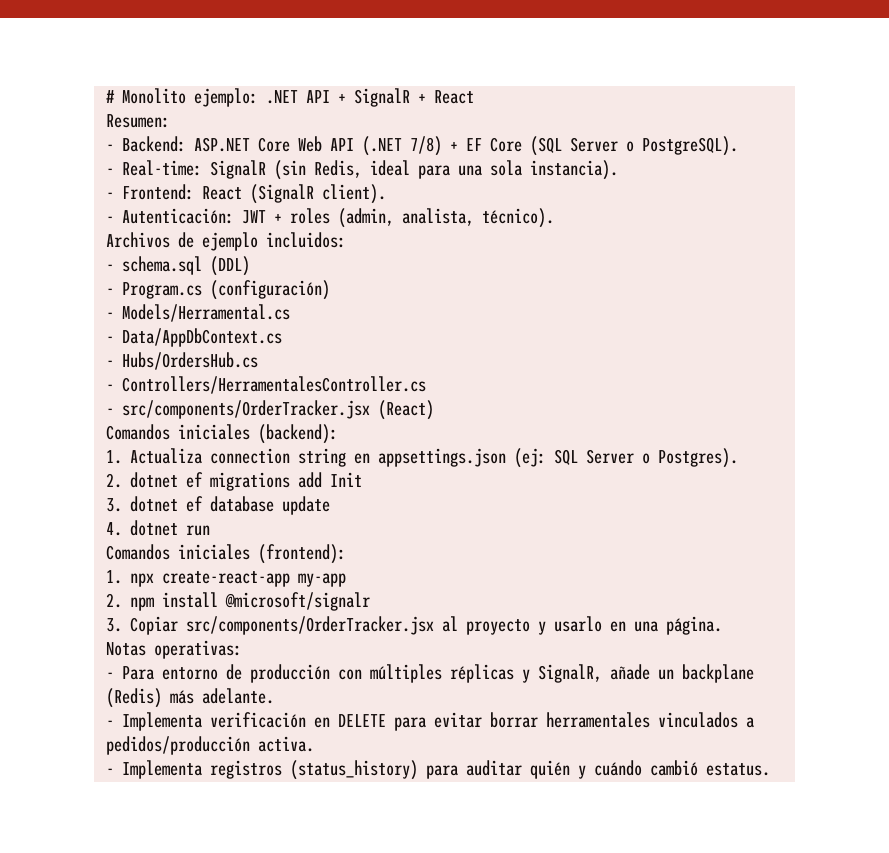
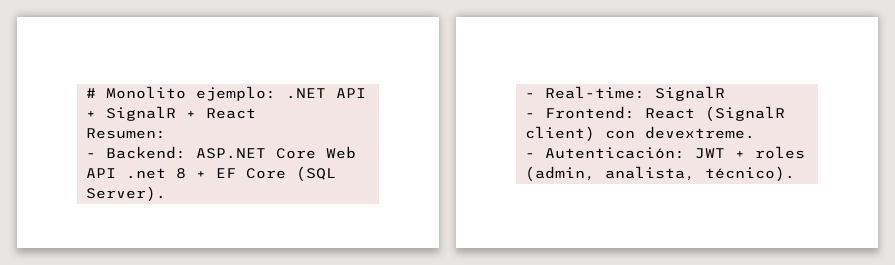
[362,136,442,156] (.NET 7/8) -> [125,168,186,179] .net 8
[570,136,738,156] Server o PostgreSQL). -> [85,186,166,202] Server).
[274,160,618,180] (sin Redis, ideal para una sola instancia). -> (725, 93) none
[322,184,386,204] client). -> [524,126,755,142] client) con devextreme.
[106,232,346,251] [106,256,250,276] [106,280,330,300] [106,304,290,322] [106,328,282,347] [106,352,258,370] [106,376,426,394] [106,400,434,420] [106,424,338,444] [106,448,738,468] [106,472,362,491] [106,496,330,515] [106,520,210,536] [106,544,346,564] [106,570,346,587] [106,592,370,611] [106,616,722,635] [106,640,242,659] [106,664,754,683] [106,688,274,708] [106,712,754,731] [106,736,314,755] [106,760,770,780] // Archivos de ejemplo incluidos: // - schema.sql (DDL) // - Program.cs (configuración) // - Models/Herramental.cs // - Data/AppDbContext.cs // - Hubs/OrdersHub.cs // - Controllers/HerramentalesController.cs // - src/components/OrderTracker.jsx (React) // Comandos iniciales (backend): // 1. Actualiza connection string en appsettings.json (ej: SQL Server o Postgres). // 2. dotnet ef migrations add Init // 3. dotnet ef database update // 4. dotnet run // Comandos iniciales (frontend): // 1. npx create-react-app my-app // 2. npm install @microsoft/signalr // 3. Copiar src/components/OrderTracker.jsx al proyecto y usarlo en una página. // Notas operativas: // - Para entorno de producción con múltiples réplicas y SignalR, añade un backplane (Redis) más adelante. // - Implementa verificación en DELETE para evitar borrar herramentales vinculados a pedidos/producción activa. // - Implementa registros (status_history) para auditar quién y cuándo cambió estatus. -> (795, 174) none

